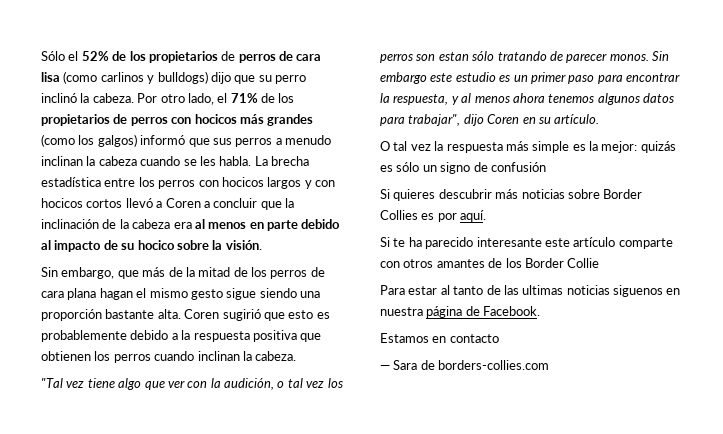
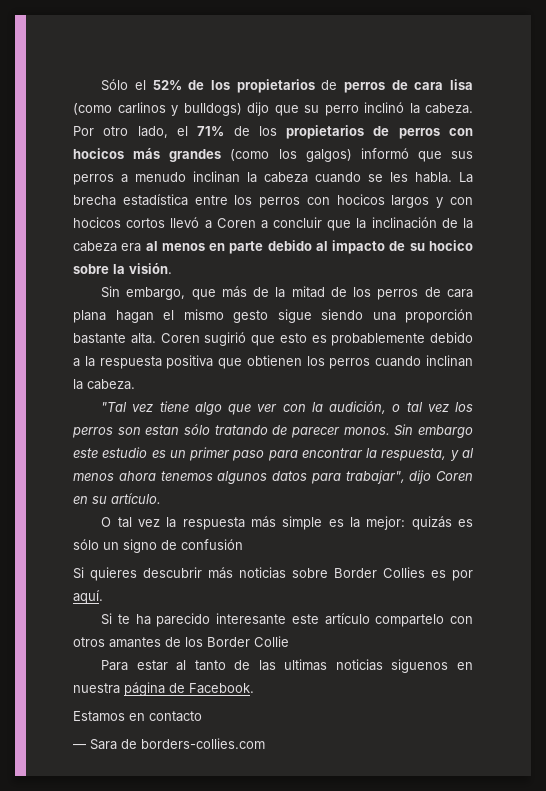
[618,238,673,249] comparte -> [375,614,445,627] compartelo

